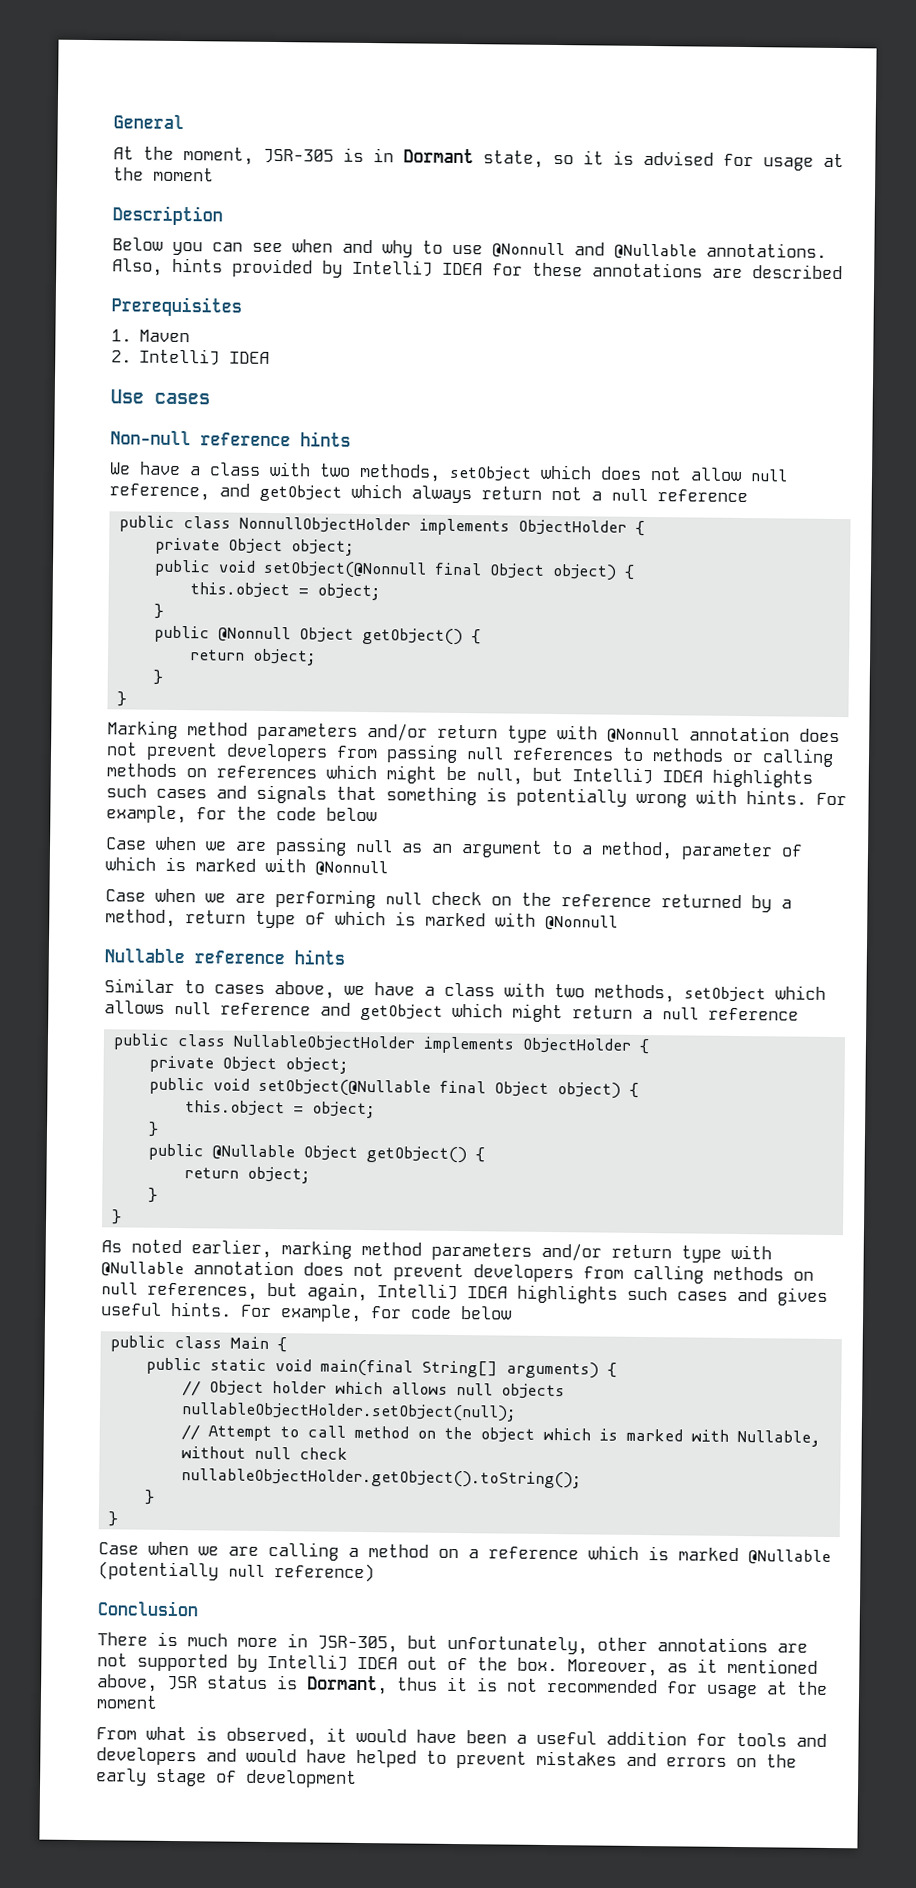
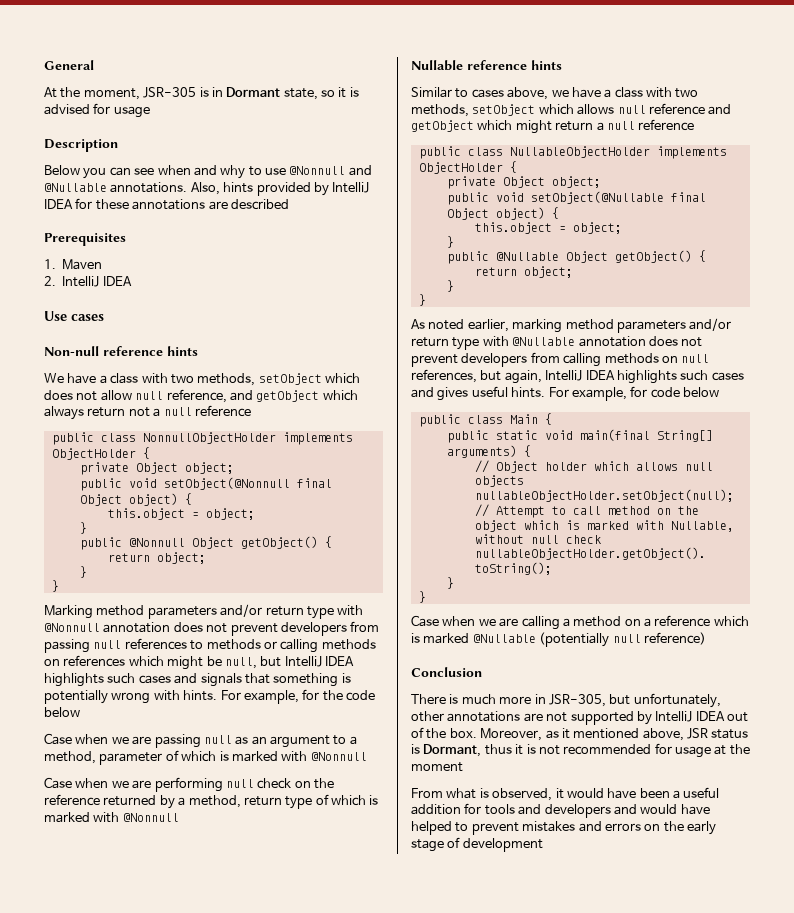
[823,153,844,168] [113,167,214,182] at the moment -> (150, 112) none

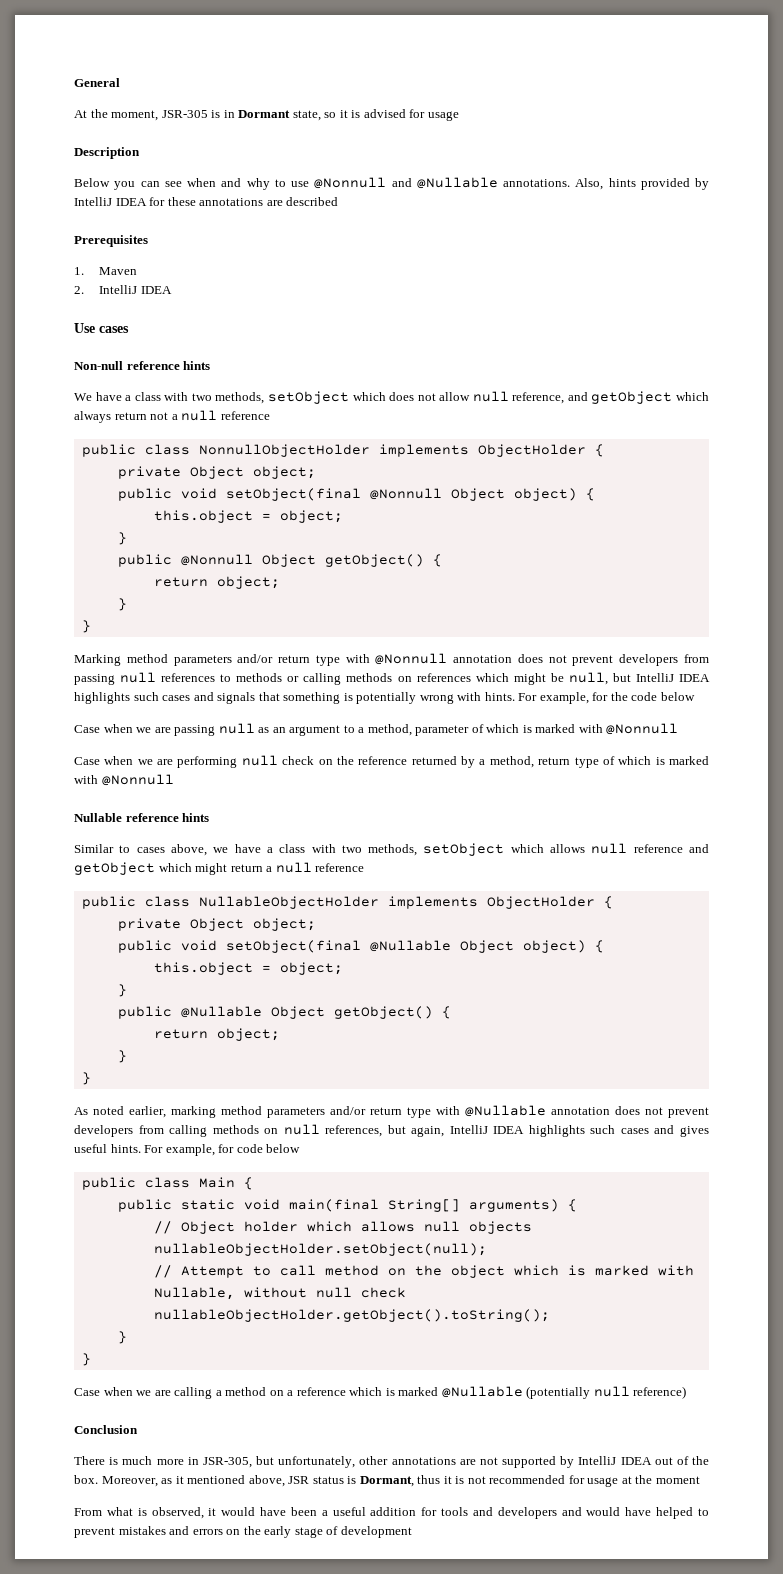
[163,477,332,490] setObject(@Nonnull final -> [225,488,442,501] setObject(final @Nonnull
[530,191,706,204] setObject(@Nullable final -> [225,940,451,953] setObject(final @Nullable

